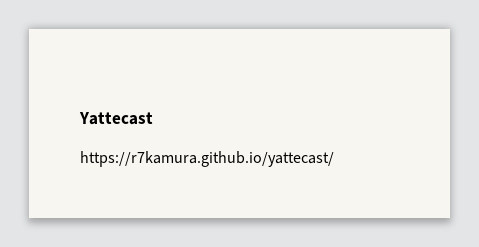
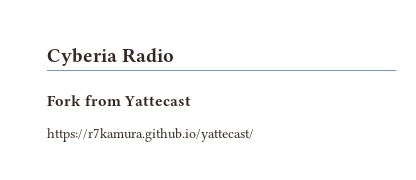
(79, 118) none -> [47,48,175,66] [47,95,122,106] Cyberia Radio // Fork from

